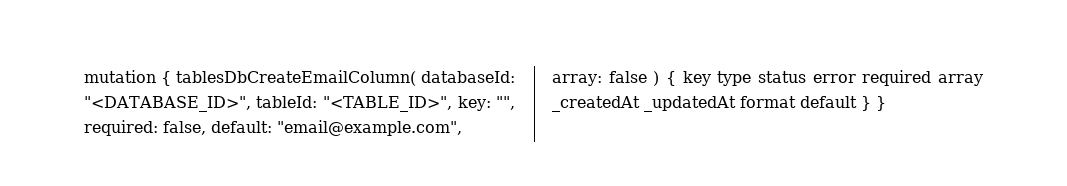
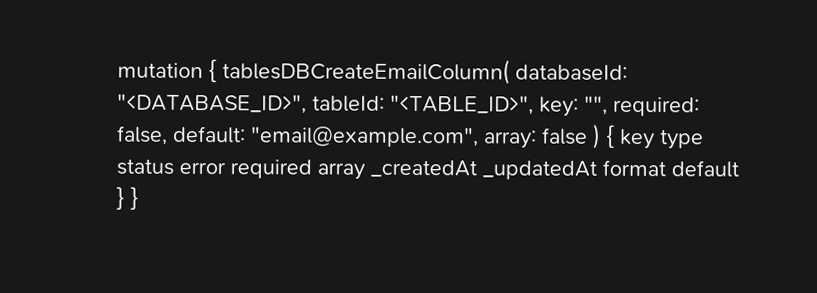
[176,70,416,86] tablesDbCreateEmailColumn( -> [222,58,510,85] tablesDBCreateEmailColumn(

